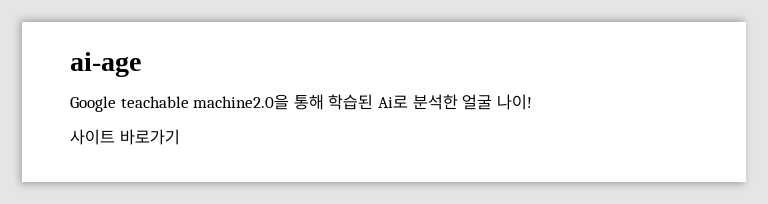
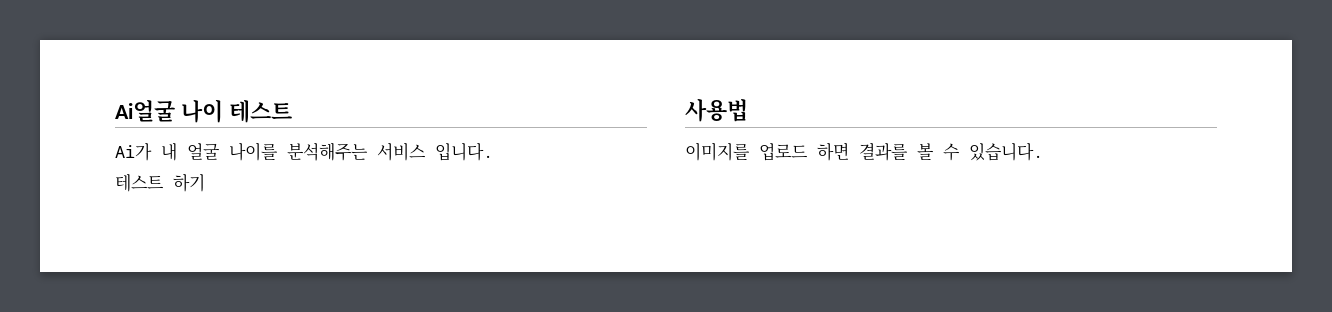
[70,52,141,77] [70,94,532,112] [70,129,180,145] ai-age // Google teachable machine2.0을 통해 학습된 Ai로 분석한 얼굴 나이! // 사이트 바로가기 -> [115,99,292,123] [115,142,493,161] [115,173,205,192] [685,99,748,122] [685,142,1043,161] Ai얼굴 나이 테스트 // Ai가 내 얼굴 나이를 분석해주는 서비스 입니다. // 테스트 하기 // 사용법 // 이미지를 업로드 하면 결과를 볼 수 있습니다.

